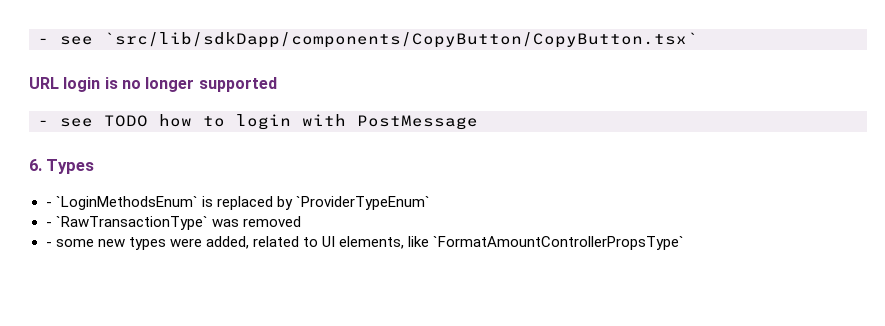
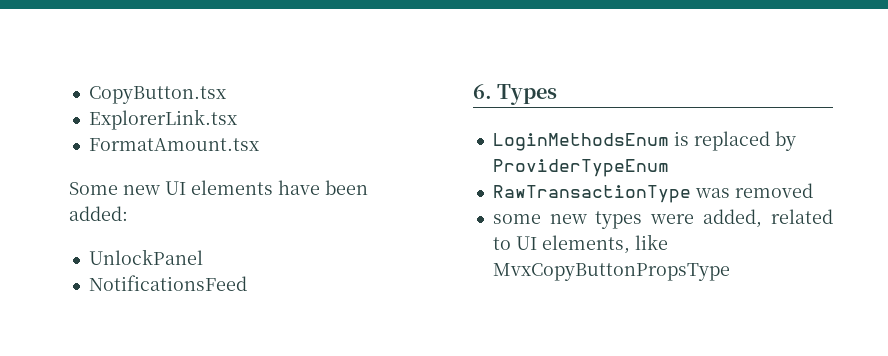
[38,32,698,48] [29,77,277,92] [38,114,478,130] - see `src/lib/sdkDapp/components/CopyButton/CopyButton.tsx` // URL login is no longer supported // - see TODO how to login with PostMessage -> [88,86,226,104] [88,109,237,130] [88,138,259,151] [69,180,368,195] [69,206,128,221] [88,249,203,265] [88,275,247,291] CopyButton.tsx // ExplorerLink.tsx // FormatAmount.tsx // Some new UI elements have been added: // UnlockPanel // NotificationsFeed
[45,196,198,210] - `LoginMethodsEnum` -> [492,133,669,151] LoginMethodsEnum
[295,196,430,210] [45,216,208,230] `ProviderTypeEnum` // - `RawTransactionType` -> [492,159,669,177] [492,185,691,203] ProviderTypeEnum // RawTransactionType
[45,242,52,247] - -> (813, 190) none
[433,236,685,250] `FormatAmountControllerPropsType` -> [492,263,730,281] MvxCopyButtonPropsType

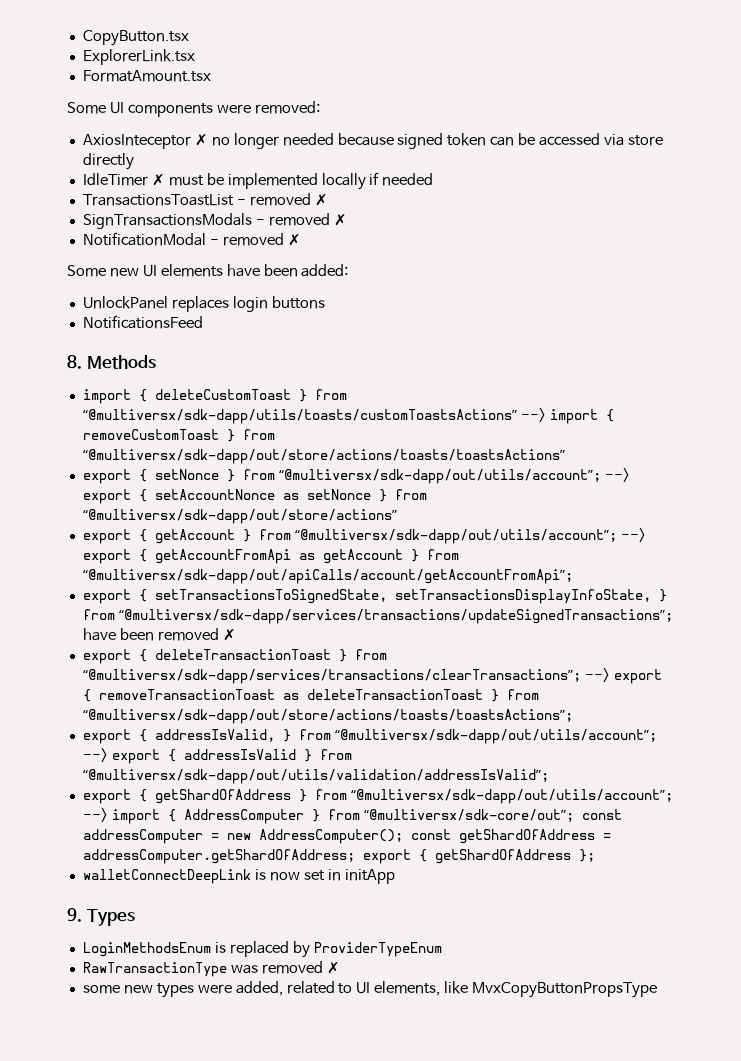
(259, 144) none -> [67,101,320,117] [82,133,663,149] [82,153,134,170] [82,172,434,190] [82,193,328,206] [82,213,347,229] [82,232,301,246] // Some UI components were removed: // AxiosInteceptor ✗ no longer needed because signed token can be accessed via store directly // IdleTimer ✗ must be implemented locally if needed // TransactionsToastList - removed ✗ // SignTransactionsModals - removed ✗ // NotificationModal - removed ✗
[88,275,247,291] [473,84,492,99] // NotificationsFeed // 6. -> [171,296,325,312] [82,315,203,329] [67,355,156,369] [82,389,347,404] [82,408,614,424] [82,429,275,442] [82,449,565,464] [82,468,630,484] [82,489,427,504] [82,509,397,524] [82,528,646,544] [82,549,459,564] [82,569,573,584] [82,589,667,604] [82,609,673,624] [82,628,236,641] [82,649,387,664] [82,668,662,684] [82,689,539,702] [82,709,573,724] [82,729,657,744] [82,748,352,764] [82,769,549,784] [82,789,673,804] [82,808,622,824] [82,829,611,844] [82,849,595,864] [82,869,395,884] [67,908,82,922] replaces login buttons // NotificationsFeed // 8. Methods // import { deleteCustomToast } from “@multiversx/sdk-dapp/utils/toasts/customToastsActions” --> import { removeCustomToast } from “@multiversx/sdk-dapp/out/store/actions/toasts/toastsActions” // export { setNonce } from “@multiversx/sdk-dapp/out/utils/account”; --> export { setAccountNonce as setNonce } from “@multiversx/sdk-dapp/out/store/actions” // export { getAccount } from “@multiversx/sdk-dapp/out/utils/account”; --> export { getAccountFromApi as getAccount } from “@multiversx/sdk-dapp/out/apiCalls/account/getAccountFromApi”; // export { setTransactionsToSignedState, setTransactionsDisplayInfoState, } from “@multiversx/sdk-dapp/services/transactions/updateSignedTransactions”; have been removed ✗ // export { deleteTransactionToast } from “@multiversx/sdk-dapp/services/transactions/clearTransactions”; --> export { removeTransactionToast as deleteTransactionToast } from “@multiversx/sdk-dapp/out/store/actions/toasts/toastsActions”; // export { addressIsValid, } from “@multiversx/sdk-dapp/out/utils/account”; --> export { addressIsValid } from “@multiversx/sdk-dapp/out/utils/validation/addressIsValid”; // export { getShardOfAddress } from “@multiversx/sdk-dapp/out/utils/account”; --> import { AddressComputer } from “@multiversx/sdk-core/out”; const addressComputer = new AddressComputer(); const getShardOfAddress = addressComputer.getShardOfAddress; export { getShardOfAddress }; // walletConnectDeepLink is now set in initApp // 9.
(813, 190) none -> [326,962,340,974] ✗

